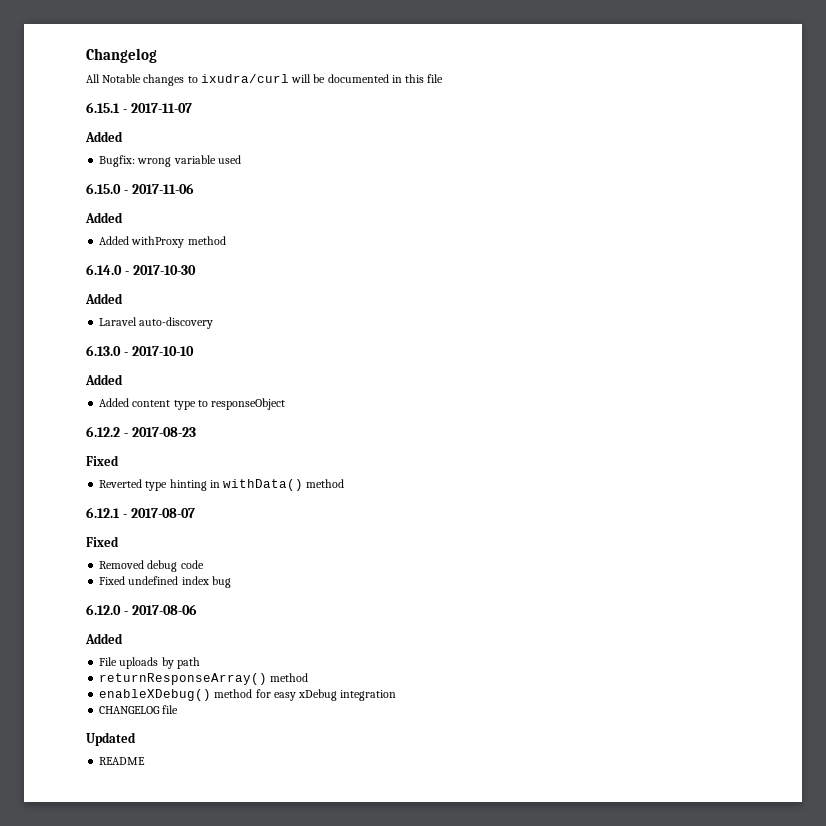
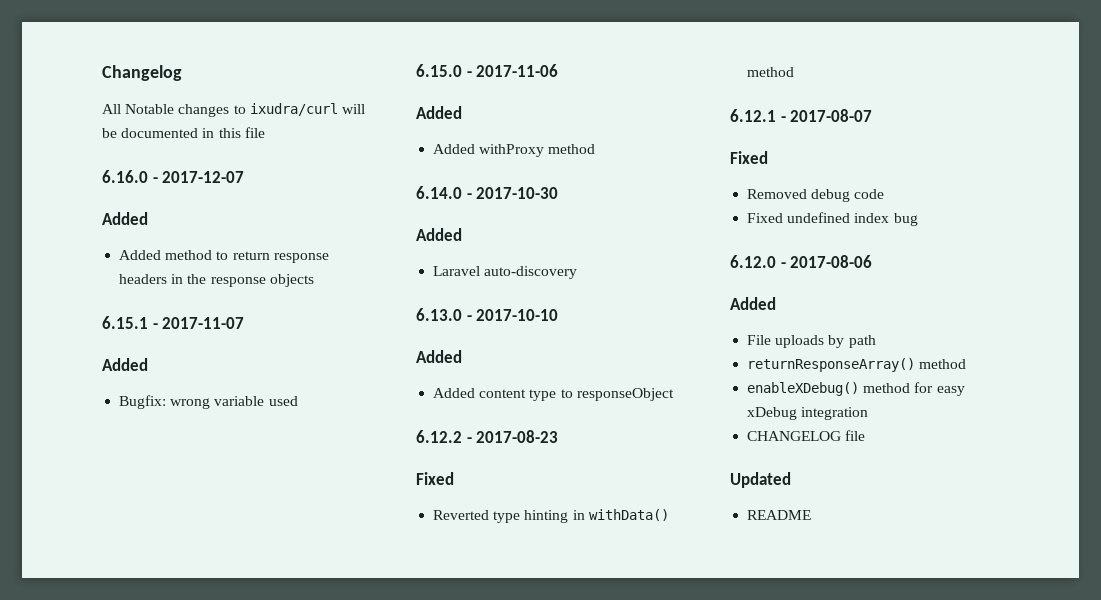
(444, 78) none -> [102,170,245,183] [102,212,148,225] [119,250,329,263] [119,274,314,287] // 6.16.0 - 2017-12-07 // Added // Added method to return response headers in the response objects

